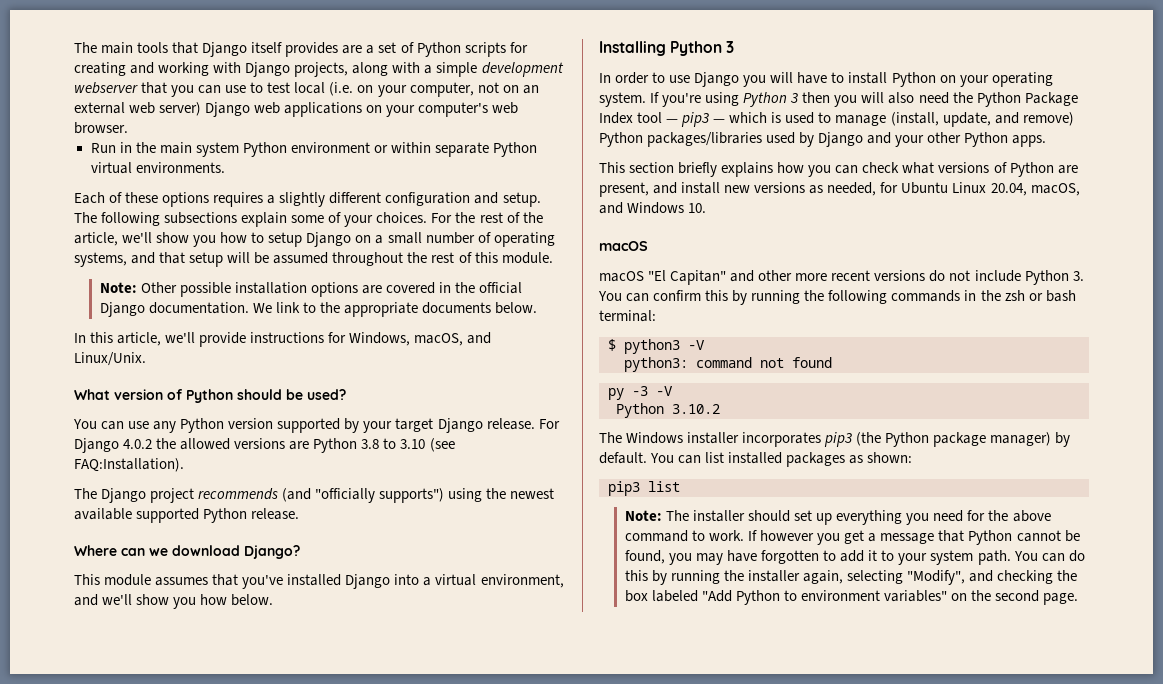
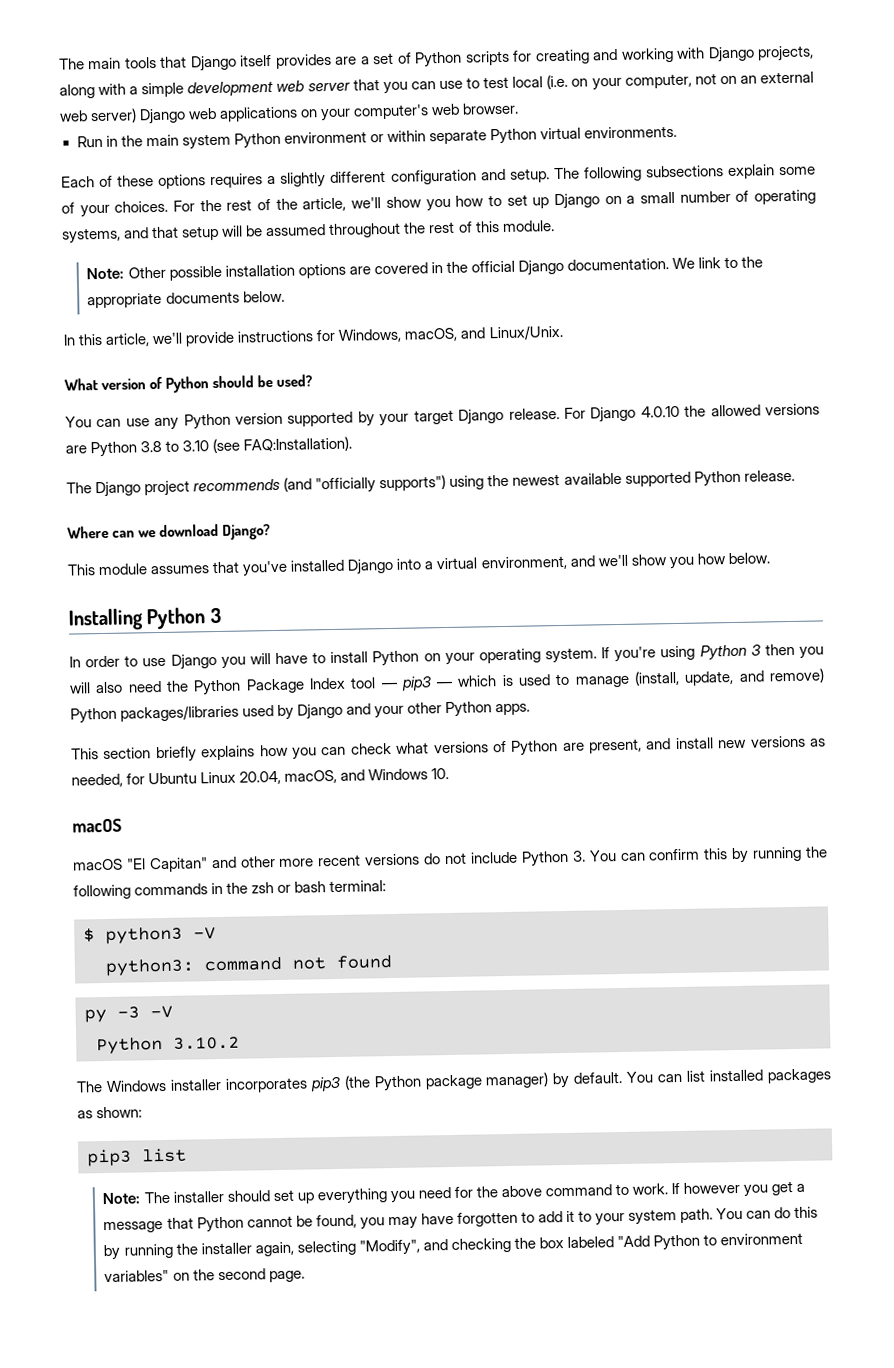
[74,82,138,94] webserver -> [276,80,351,92] web server
[268,232,303,247] setup -> [506,194,550,209] set up
[123,439,153,449] 4.0.2 -> [640,405,680,418] 4.0.10

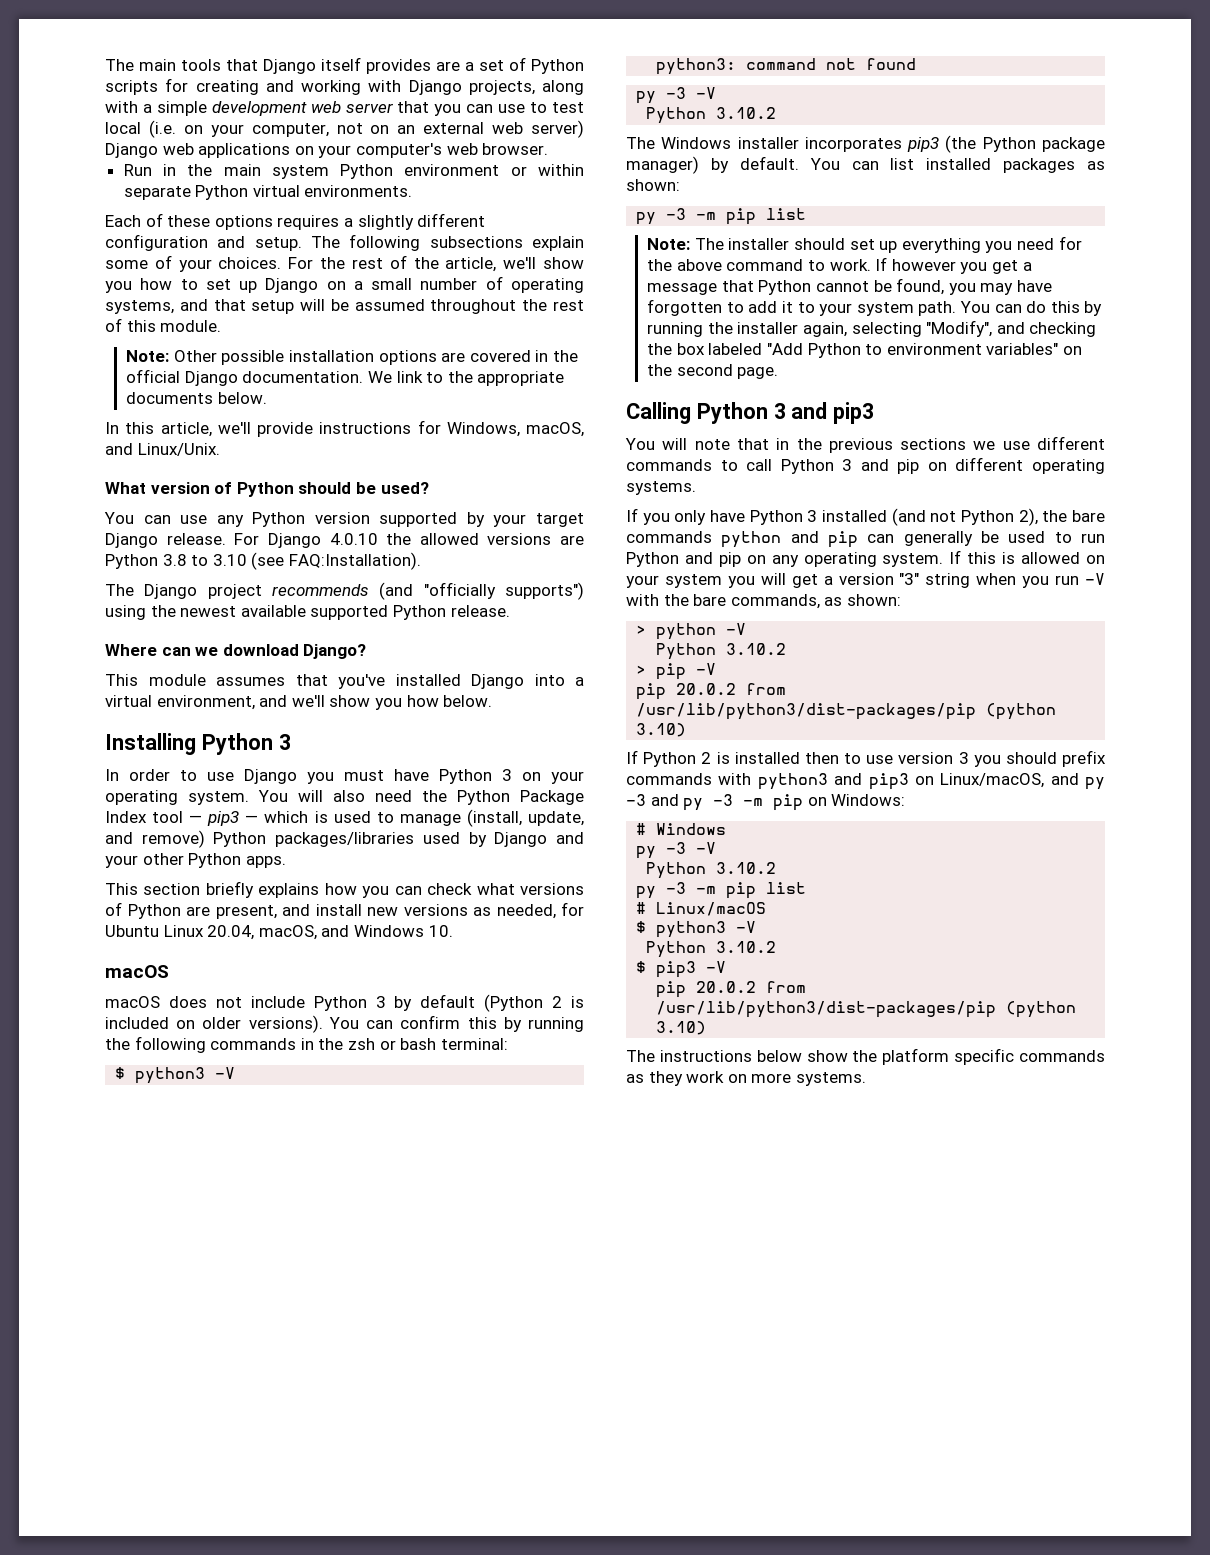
[249,643,824,667] will have to install Python on your operating system. If you're using Python 3 then you -> [344,769,584,784] [105,790,288,805] must have Python 3 on your operating system. You
[125,850,586,873] "El Capitan" and other more recent versions do not include Python 3. -> [168,994,584,1012] [105,1015,323,1033] does not include Python 3 by default (Python 2 is included on older versions).
[87,1148,132,1167] pip3 -> [636,208,757,225] py -3 -m pip
(305, 1276) none -> [626,402,875,424] [625,436,1105,453] [626,457,1105,474] [626,481,696,495] [626,508,1105,526] [626,531,1105,548] [626,550,1105,567] [626,573,1105,588] [626,594,901,609] [636,623,747,640] [656,643,787,660] [636,663,717,680] [636,683,787,700] [636,703,1057,720] [636,723,687,737] [626,750,1106,767] [626,773,1105,790] [626,794,906,811] [636,823,727,835] [636,842,717,859] [646,862,777,879] [636,882,807,899] [636,902,767,916] [636,921,757,938] [646,941,777,958] [636,961,727,978] [656,981,807,998] [656,1001,1077,1018] [656,1021,707,1035] [626,1048,1105,1065] [626,1071,866,1086] // Calling Python 3 and pip3 // You will note that in the previous sections we use different commands to call Python 3 and pip on different operating systems. // If you only have Python 3 installed (and not Python 2), the bare commands python and pip can generally be used to run Python and pip on any operating system. If this is allowed on your system you will get a version "3" string when you run -V with the bare commands, as shown: // > python -V // Python 3.10.2 // > pip -V // pip 20.0.2 from /usr/lib/python3/dist-packages/pip (python 3.10) // If Python 2 is installed then to use version 3 you should prefix commands with python3 and pip3 on Linux/macOS, and py -3 and py -3 -m pip on Windows: // # Windows // py -3 -V // Python 3.10.2 // py -3 -m pip list // # Linux/macOS // $ python3 -V // Python 3.10.2 // $ pip3 -V // pip 20.0.2 from /usr/lib/python3/dist-packages/pip (python 3.10) // The instructions below show the platform specific commands as they work on more systems.

